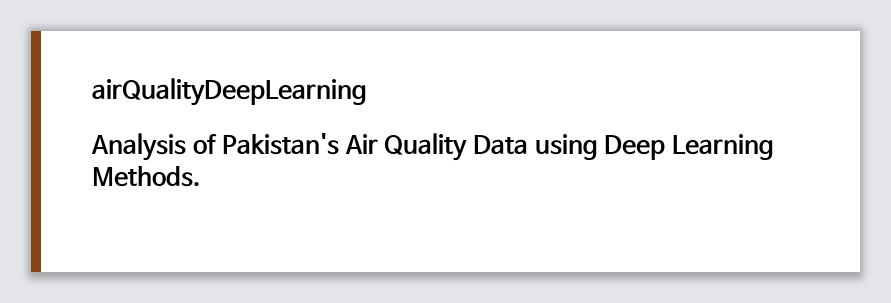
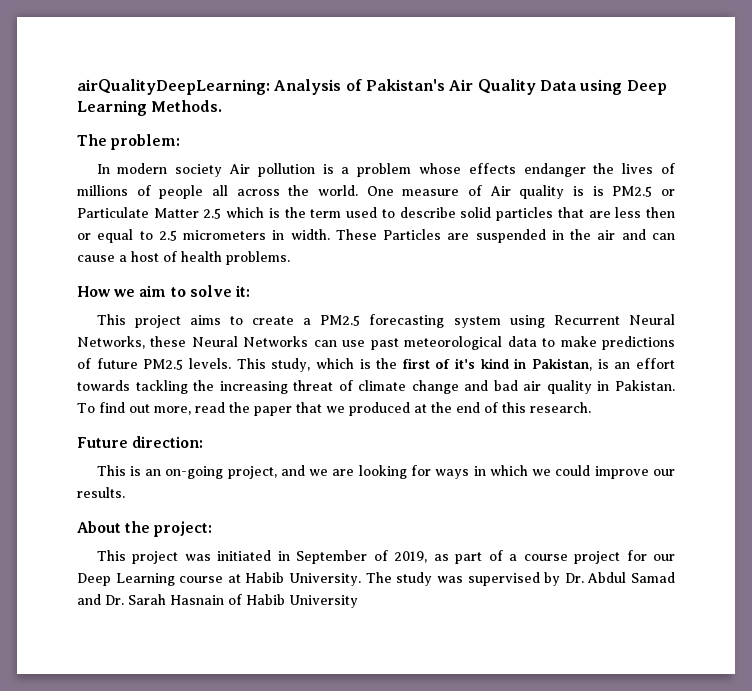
[92,78,367,106] airQualityDeepLearning // -> [77,79,270,95] airQualityDeepLearning:
(200, 176) none -> [77,134,181,150] [96,163,675,177] [77,185,675,199] [77,207,676,221] [77,229,675,243] [77,251,290,265] [77,285,250,297] [96,314,675,328] [77,336,675,350] [77,358,675,372] [77,380,676,394] [77,402,591,416] [77,436,204,448] [96,465,675,479] [77,487,125,498] [77,521,213,537] [96,550,675,564] [77,572,676,586] [77,594,358,608] // The problem: // In modern society Air pollution is a problem whose effects endanger the lives of millions of people all across the world. One measure of Air quality is is PM2.5 or Particulate Matter 2.5 which is the term used to describe solid particles that are less then or equal to 2.5 micrometers in width. These Particles are suspended in the air and can cause a host of health problems. // How we aim to solve it: // This project aims to create a PM2.5 forecasting system using Recurrent Neural Networks, these Neural Networks can use past meteorological data to make predictions of future PM2.5 levels. This study, which is the first of it's kind in Pakistan, is an effort towards tackling the increasing threat of climate change and bad air quality in Pakistan. To find out more, read the paper that we produced at the end of this research. // Future direction: // This is an on-going project, and we are looking for ways in which we could improve our results. // About the project: // This project was initiated in September of 2019, as part of a course project for our Deep Learning course at Habib University. The study was supervised by Dr. Abdul Samad and Dr. Sarah Hasnain of Habib University

